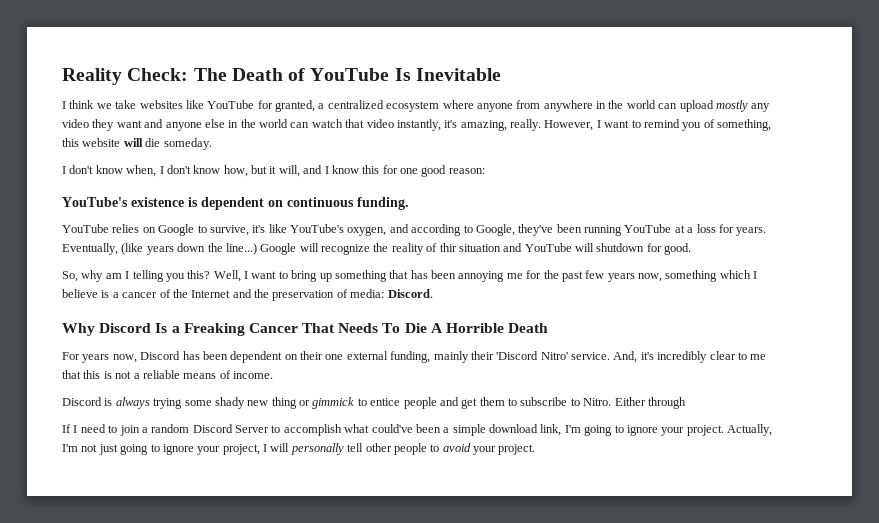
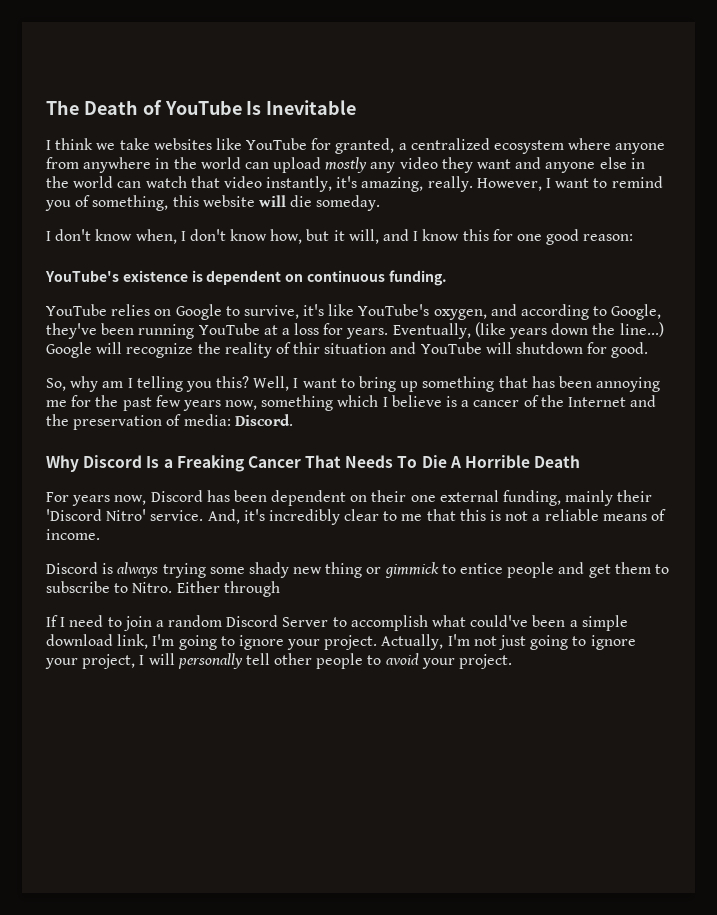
[62,68,189,85] Reality Check: -> (46, 107) none

